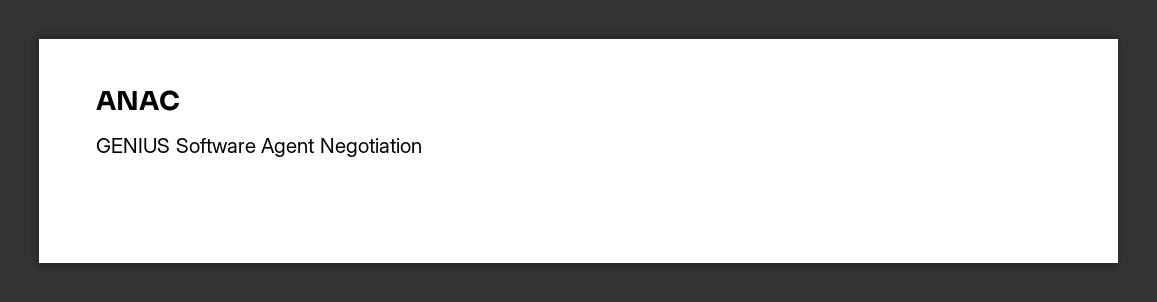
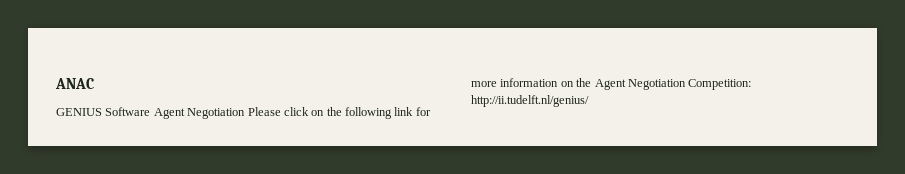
(422, 147) none -> [247,107,431,119] [471,78,752,90] [471,95,589,107] Please click on the following link for more information on the Agent Negotiation Competition: http://ii.tudelft.nl/genius/

